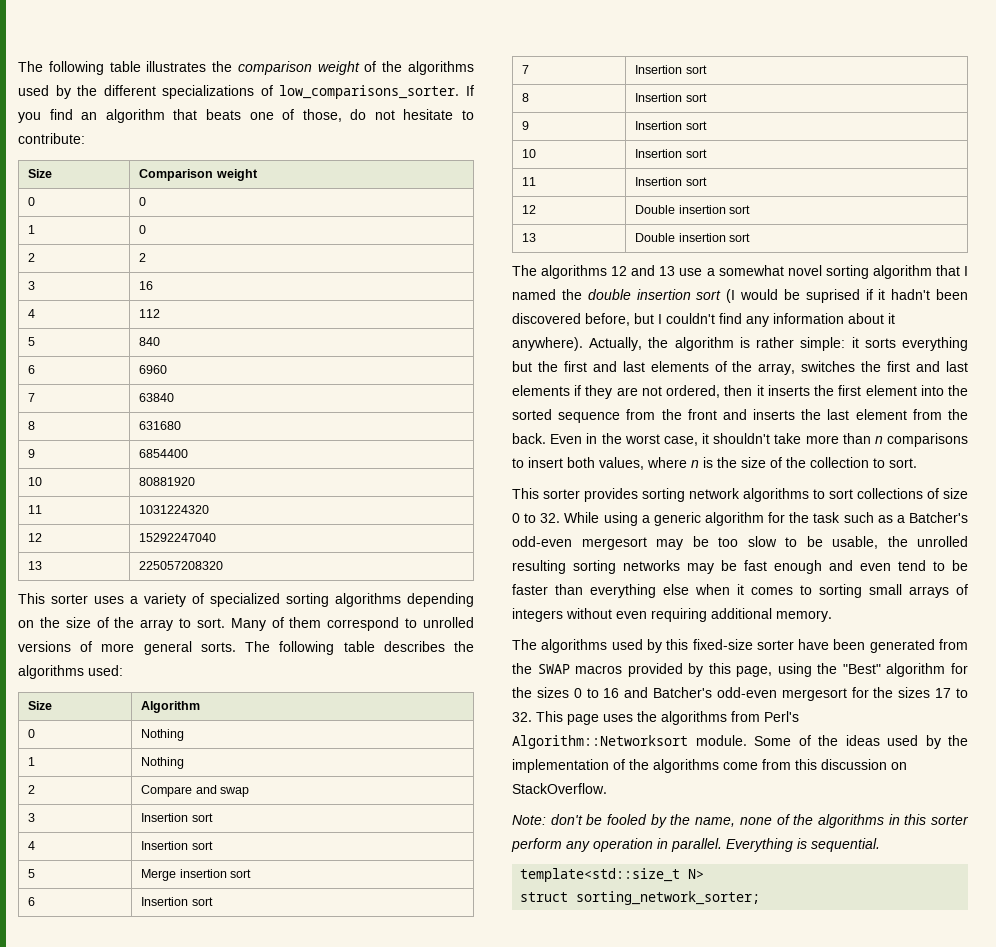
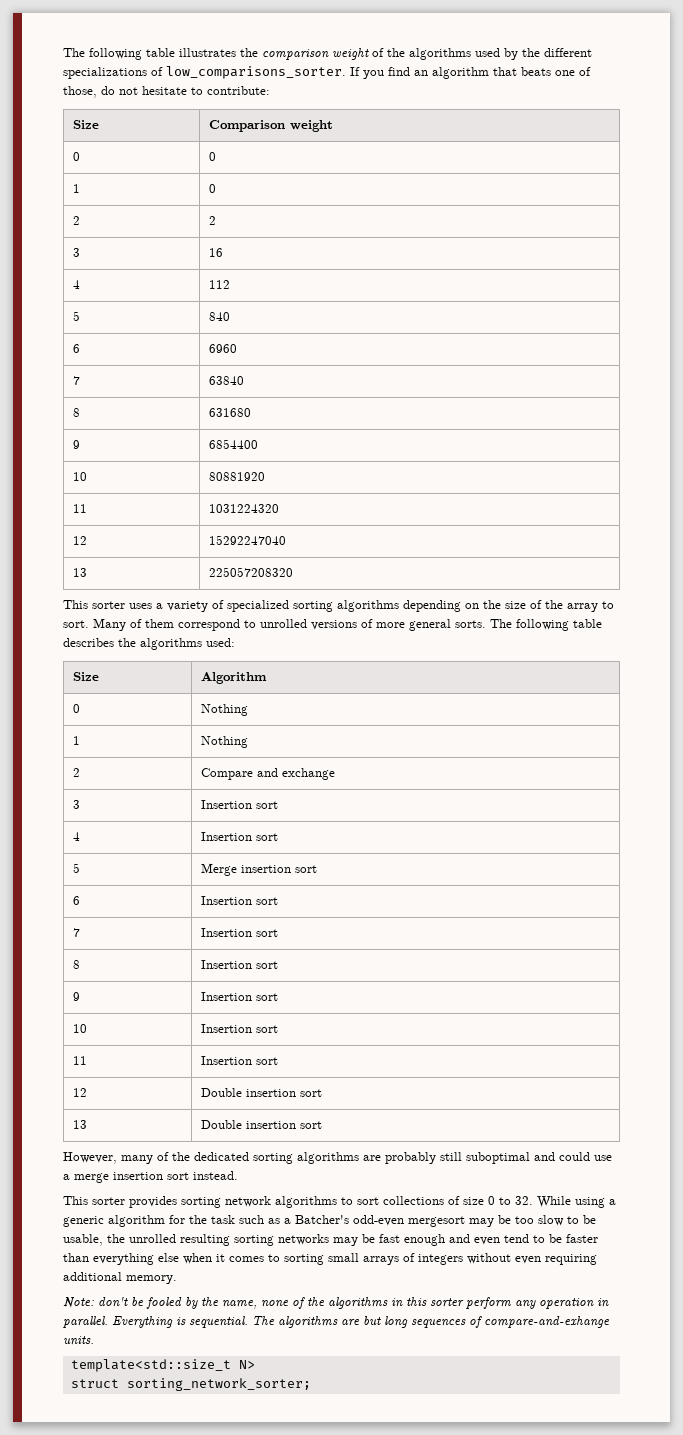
[219,787,249,797] swap -> [281,768,335,780] exchange
[512,265,968,279] [512,289,968,303] [512,313,895,327] [512,337,968,351] [512,361,968,375] [512,385,968,399] [512,409,968,423] [512,433,968,447] [512,457,917,470] The algorithms 12 and 13 use a somewhat novel sorting algorithm that I named the double insertion sort (I would be suprised if it hadn't been discovered before, but I couldn't find any information about it anywhere). Actually, the algorithm is rather simple: it sorts everything but the first and last elements of the array, switches the first and last elements if they are not ordered, then it inserts the first element into the sorted sequence from the front and inserts the last element from the back. Even in the worst case, it shouldn't take more than n comparisons to insert both values, where n is the size of the collection to sort. -> [63,1152,612,1164] [63,1171,238,1183] However, many of the dedicated sorting algorithms are probably still suboptimal and could use a merge insertion sort instead.
[512,639,969,653] [512,663,968,677] [512,687,969,701] [512,711,799,725] [512,735,968,749] [512,759,907,773] [512,783,607,794] // The algorithms used by this fixed-size sorter have been generated from the SWAP macros provided by this page, using the "Best" algorithm for the sizes 0 to 16 and Batcher's odd-even mergesort for the sizes 17 to 32. This page uses the algorithms from Perl's Algorithm::Networksort module. Some of the ideas used by the implementation of the algorithms come from this discussion on StackOverflow. -> (177, 1279) none
(880, 845) none -> [252,1316,610,1328] [63,1336,94,1345] The algorithms are but long sequences of compare-and-exhange units.

